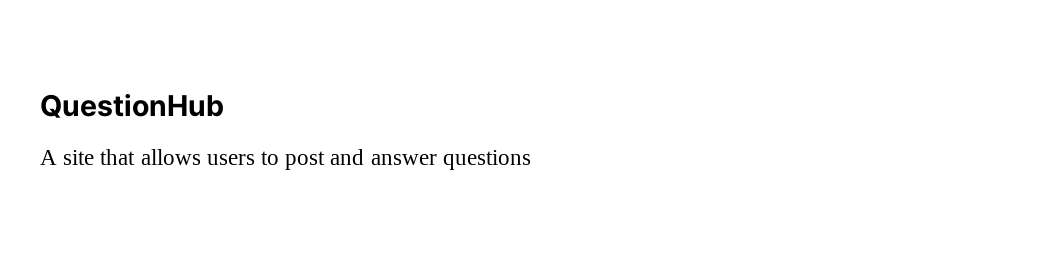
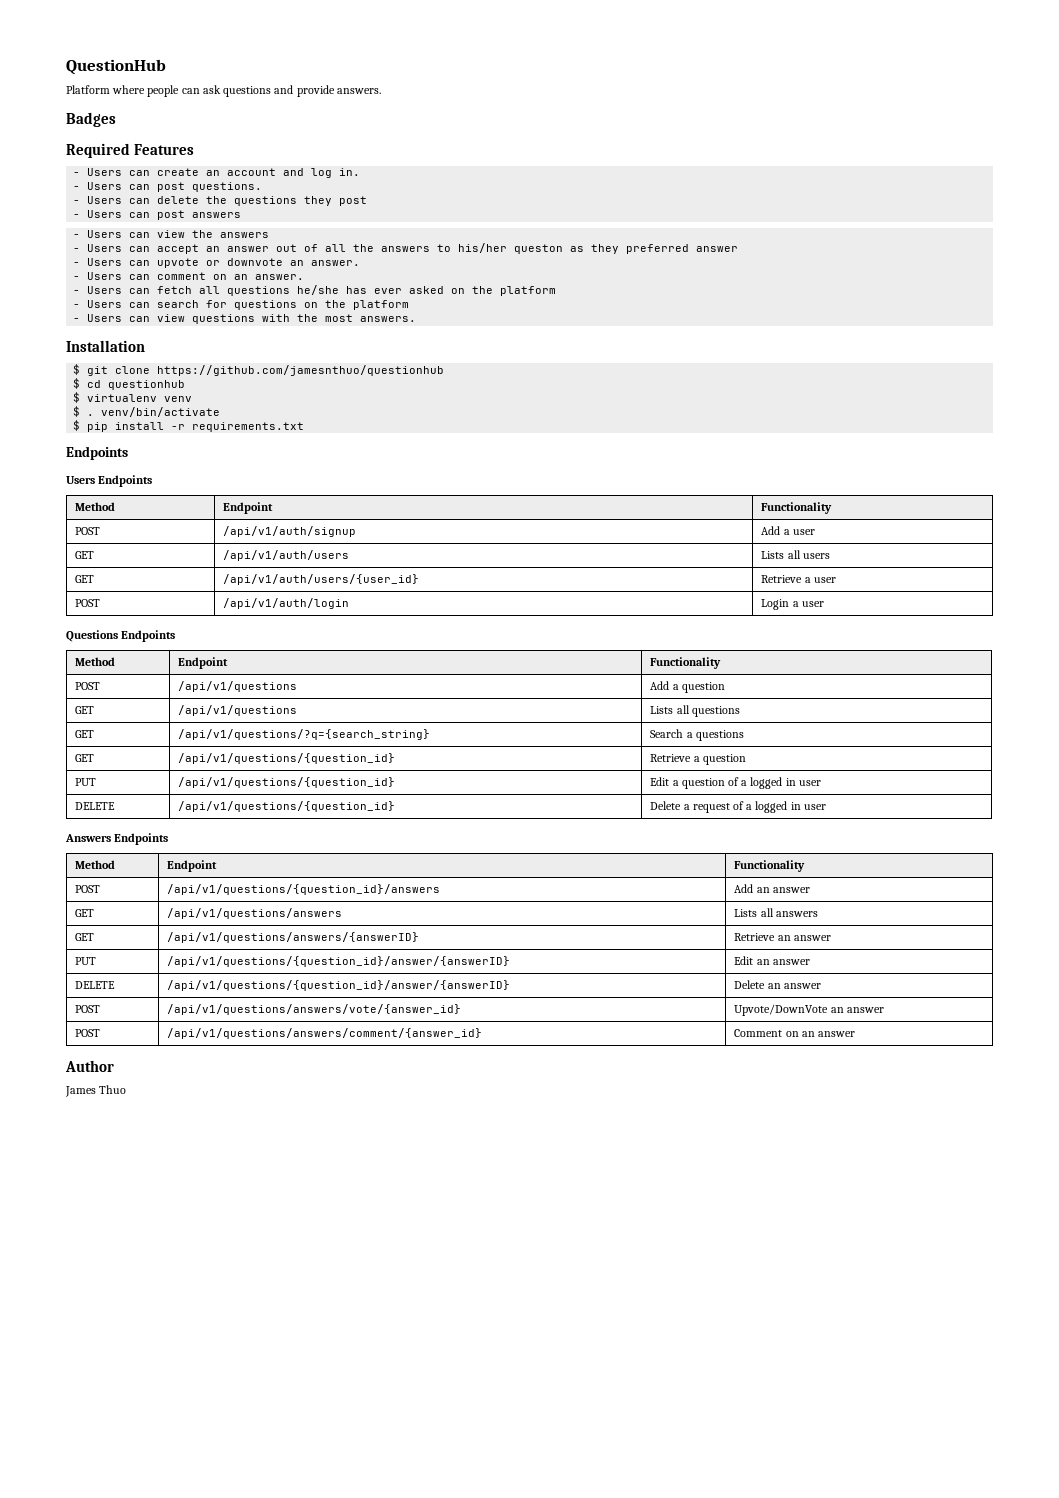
[40,149,531,170] A site that allows users to post and answer questions -> [66,85,381,97] [66,112,116,127] [66,143,195,158] [73,168,361,178] [73,182,263,192] [73,196,368,206] [73,210,242,220] [73,230,270,238] [73,243,739,254] [73,258,361,268] [73,272,305,280] [73,285,557,296] [73,300,410,310] [73,314,417,324] [66,340,145,352] [73,364,445,376] [73,378,186,390] [73,392,193,403] [73,406,221,417] [73,420,305,432] [66,446,128,460] [66,475,153,487] [75,502,116,511] [223,502,274,514] [761,502,833,514] [75,527,101,535] [223,526,357,537] [761,526,815,535] [75,551,95,559] [223,550,350,561] [761,550,830,559] [75,575,95,583] [223,574,420,585] [761,575,836,583] [75,599,101,607] [223,598,350,609] [761,599,824,610] [66,630,176,642] [75,657,116,666] [178,657,229,669] [650,657,722,669] [75,682,101,690] [178,681,298,692] [650,681,725,693] [75,706,95,714] [178,705,298,716] [650,705,740,717] [75,730,95,738] [178,729,431,740] [650,729,744,741] [75,754,95,762] [178,753,396,764] [650,754,746,765] [75,778,97,786] [178,777,396,788] [650,777,821,789] [75,802,116,810] [178,801,396,812] [650,801,826,813] [65,833,169,845] [75,860,116,869] [167,860,218,872] [734,860,806,872] [75,885,101,893] [167,884,441,895] [734,884,810,893] [75,909,95,917] [167,908,343,919] [734,908,818,917] [75,933,95,941] [167,932,420,943] [734,933,831,941] [75,957,97,965] [167,956,511,967] [734,956,810,965] [75,981,116,989] [167,980,511,991] [734,980,821,989] [75,1005,101,1013] [167,1004,462,1015] [734,1004,884,1016] [75,1029,101,1037] [167,1028,483,1039] [734,1029,855,1037] [65,1060,114,1072] [65,1085,127,1097] Platform where people can ask questions and provide answers. // Badges // Required Features // - Users can create an account and log in. // - Users can post questions. // - Users can delete the questions they post // - Users can post answers // - Users can view the answers // - Users can accept an answer out of all the answers to his/her queston as they preferred answer // - Users can upvote or downvote an answer. // - Users can comment on an answer. // - Users can fetch all questions he/she has ever asked on the platform // - Users can search for questions on the platform // - Users can view questions with the most answers. // Installation // $ git clone https://github.com/jamesnthuo/questionhub // $ cd questionhub // $ virtualenv venv // $ . venv/bin/activate // $ pip install -r requirements.txt // Endpoints // Users Endpoints // Method | Endpoint | Functionality // POST | /api/v1/auth/signup | Add a user // GET | /api/v1/auth/users | Lists all users // GET | /api/v1/auth/users/{user_id} | Retrieve a user // POST | /api/v1/auth/login | Login a user // Questions Endpoints // Method | Endpoint | Functionality // POST | /api/v1/questions | Add a question // GET | /api/v1/questions | Lists all questions // GET | /api/v1/questions/?q={search_string} | Search a questions // GET | /api/v1/questions/{question_id} | Retrieve a question // PUT | /api/v1/questions/{question_id} | Edit a question of a logged in user // DELETE | /api/v1/questions/{question_id} | Delete a request of a logged in user // Answers Endpoints // Method | Endpoint | Functionality // POST | /api/v1/questions/{question_id}/answers | Add an answer // GET | /api/v1/questions/answers | Lists all answers // GET | /api/v1/questions/answers/{answerID} | Retrieve an answer // PUT | /api/v1/questions/{question_id}/answer/{answerID} | Edit an answer // DELETE | /api/v1/questions/{question_id}/answer/{answerID} | Delete an answer // POST | /api/v1/questions/answers/vote/{answer_id} | Upvote/DownVote an answer // POST | /api/v1/questions/answers/comment/{answer_id} | Comment on an answer // Author // James Thuo

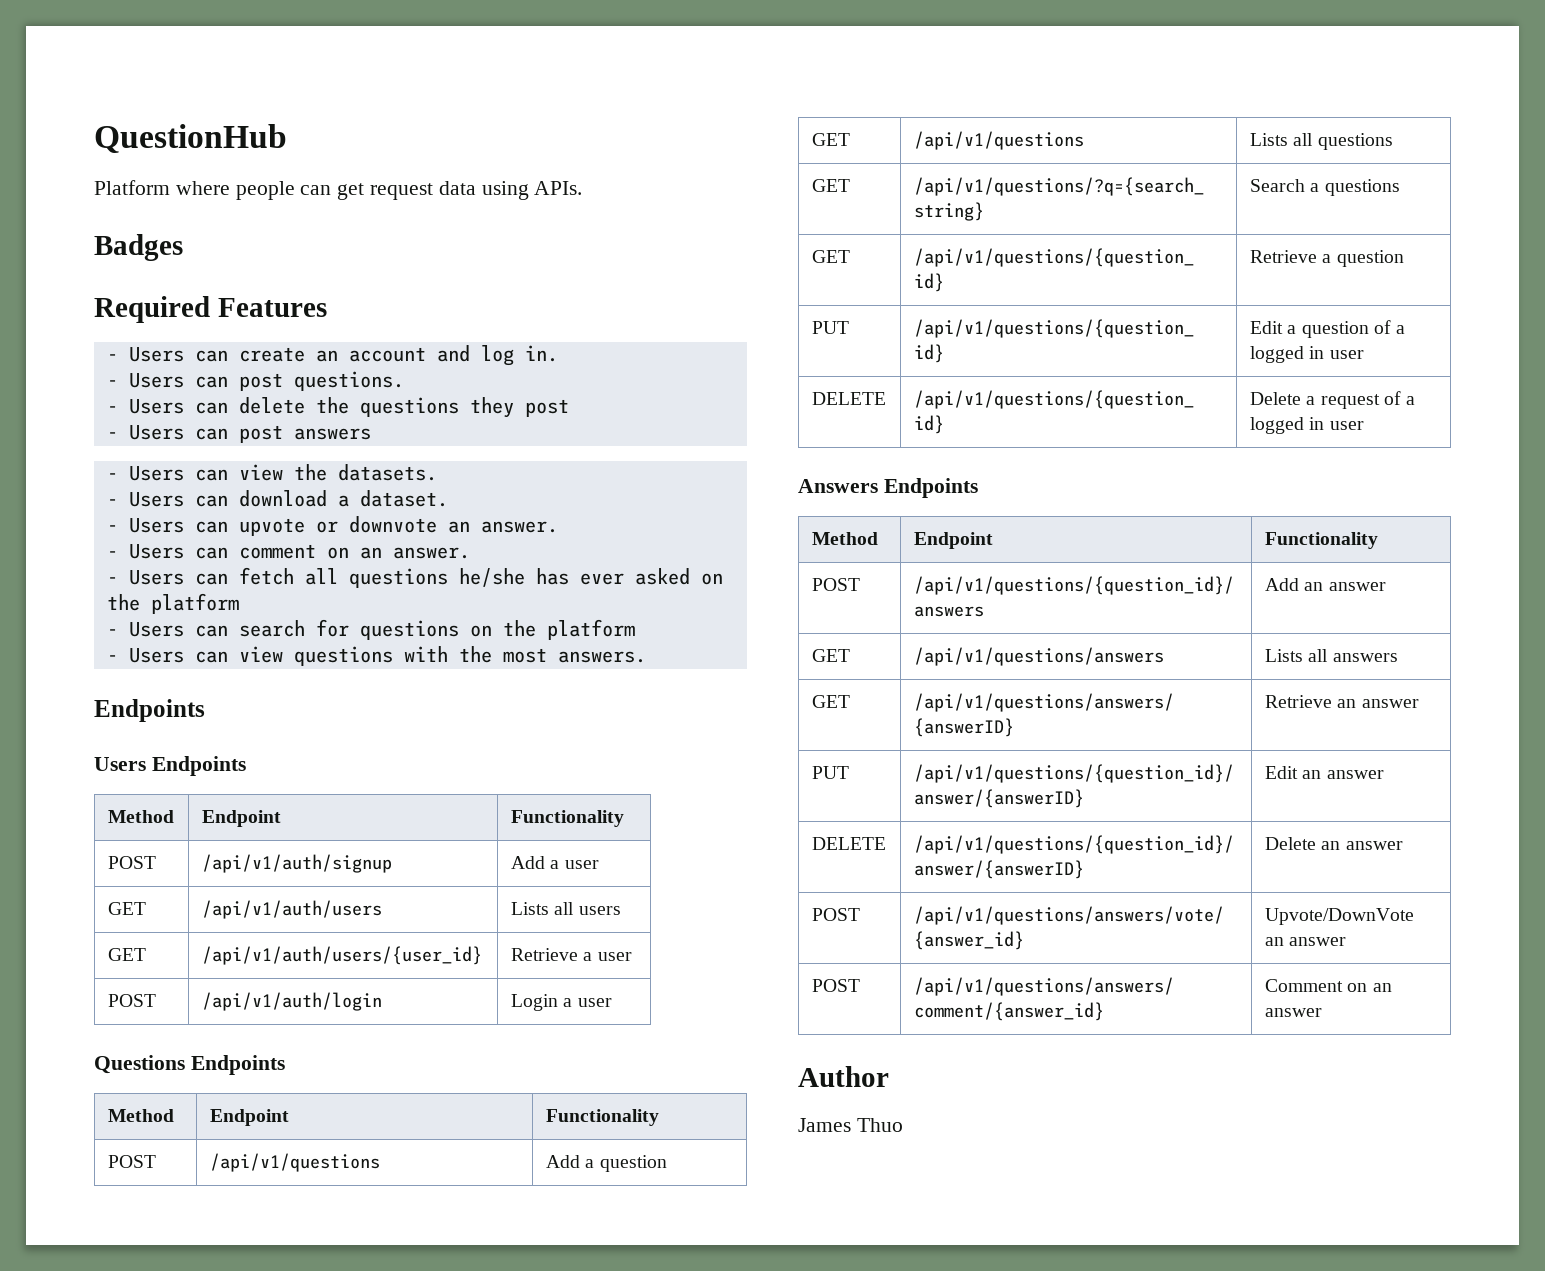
[202,85,381,97] ask questions and provide answers. -> [337,181,583,200] get request data using APIs.
[220,232,270,238] [73,243,739,254] answers // - Users can accept an answer out of all the answers to his/her queston as they preferred answer -> [337,464,437,481] [106,490,448,507] datasets. // - Users can download a dataset.
[66,340,145,352] [73,364,445,376] [73,378,186,390] [73,392,193,403] [73,406,221,417] [73,420,305,432] // Installation // $ git clone https://github.com/jamesnthuo/questionhub // $ cd questionhub // $ virtualenv venv // $ . venv/bin/activate // $ pip install -r requirements.txt -> (646, 657) none

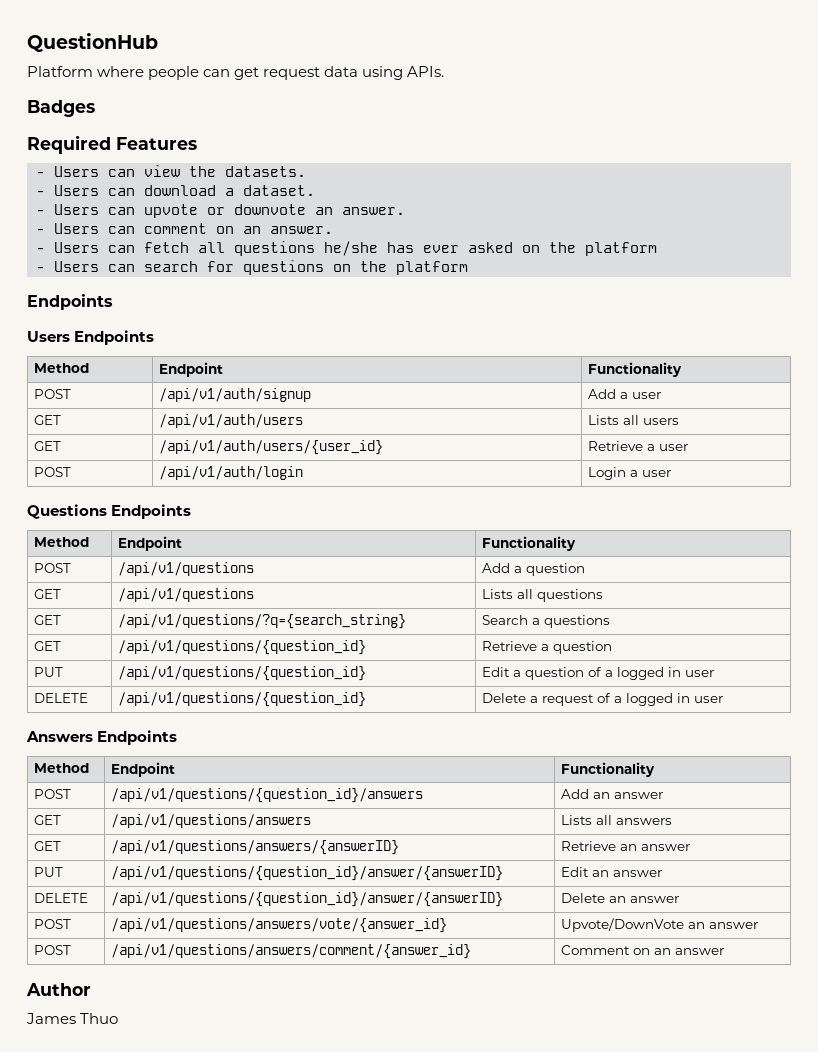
[106,345,558,366] [106,371,404,391] [106,397,569,418] [106,425,371,443] // - Users can create an account and log in. // - Users can post questions. // - Users can delete the questions they post // - Users can post answers -> (197, 143) none
[106,646,646,666] // - Users can view questions with the most answers. -> (468, 268) none

